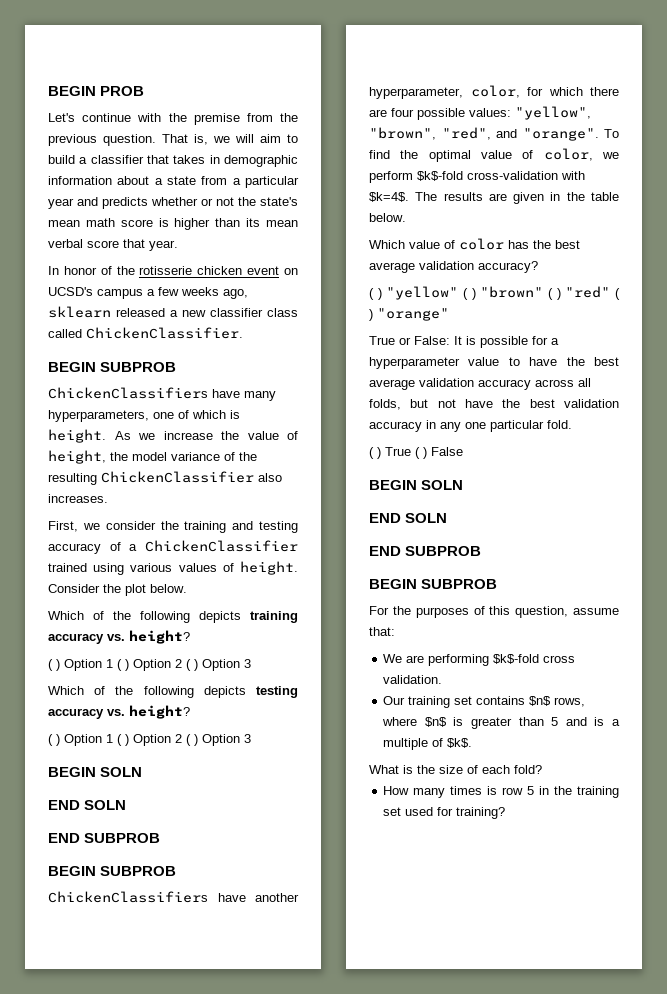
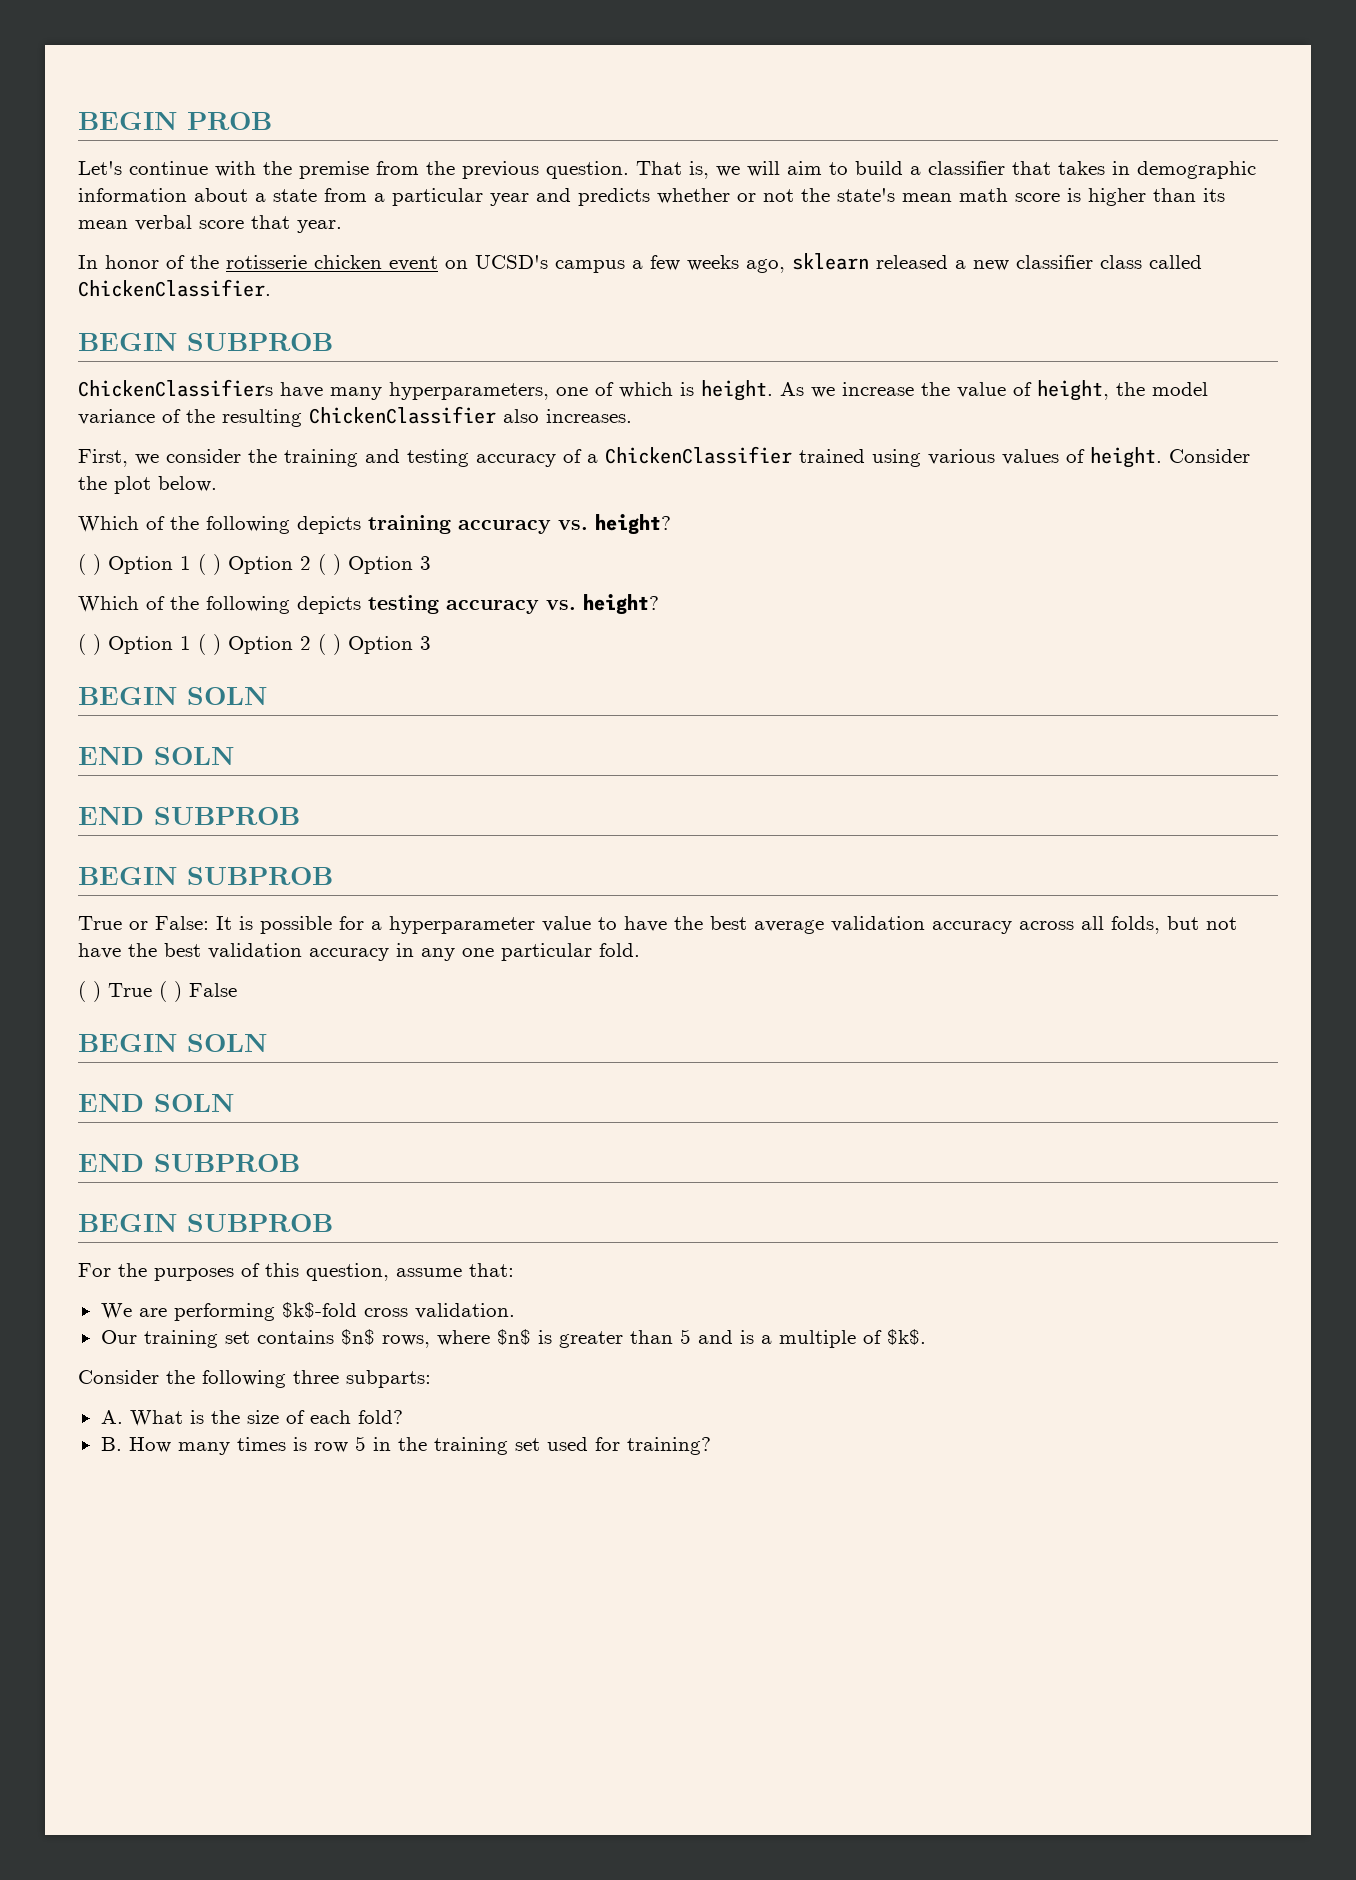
[48,891,299,903] [369,85,619,99] [369,106,591,120] [369,127,619,141] [369,148,619,162] [369,171,585,183] [369,192,619,204] [369,213,406,222] [369,238,580,250] [369,261,538,273] [369,286,620,300] [369,308,449,321] // ChickenClassifiers have another hyperparameter, color, for which there are four possible values: "yellow", "brown", "red", and "orange". To find the optimal value of color, we perform $k$-fold cross-validation with $k=4$. The results are given in the table below. // Which value of color has the best average validation accuracy? // ( ) "yellow" ( ) "brown" ( ) "red" ( ) "orange" -> (333, 876) none
(473, 743) none -> [78,1370,431,1388] [100,1410,123,1424] Consider the following three subparts: // A.
(542, 769) none -> [100,1437,122,1451] B.

